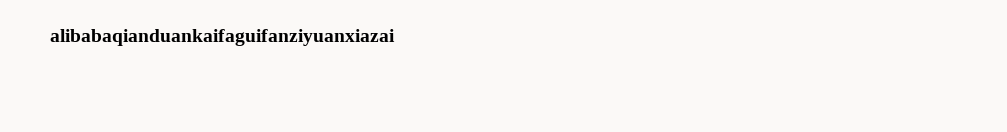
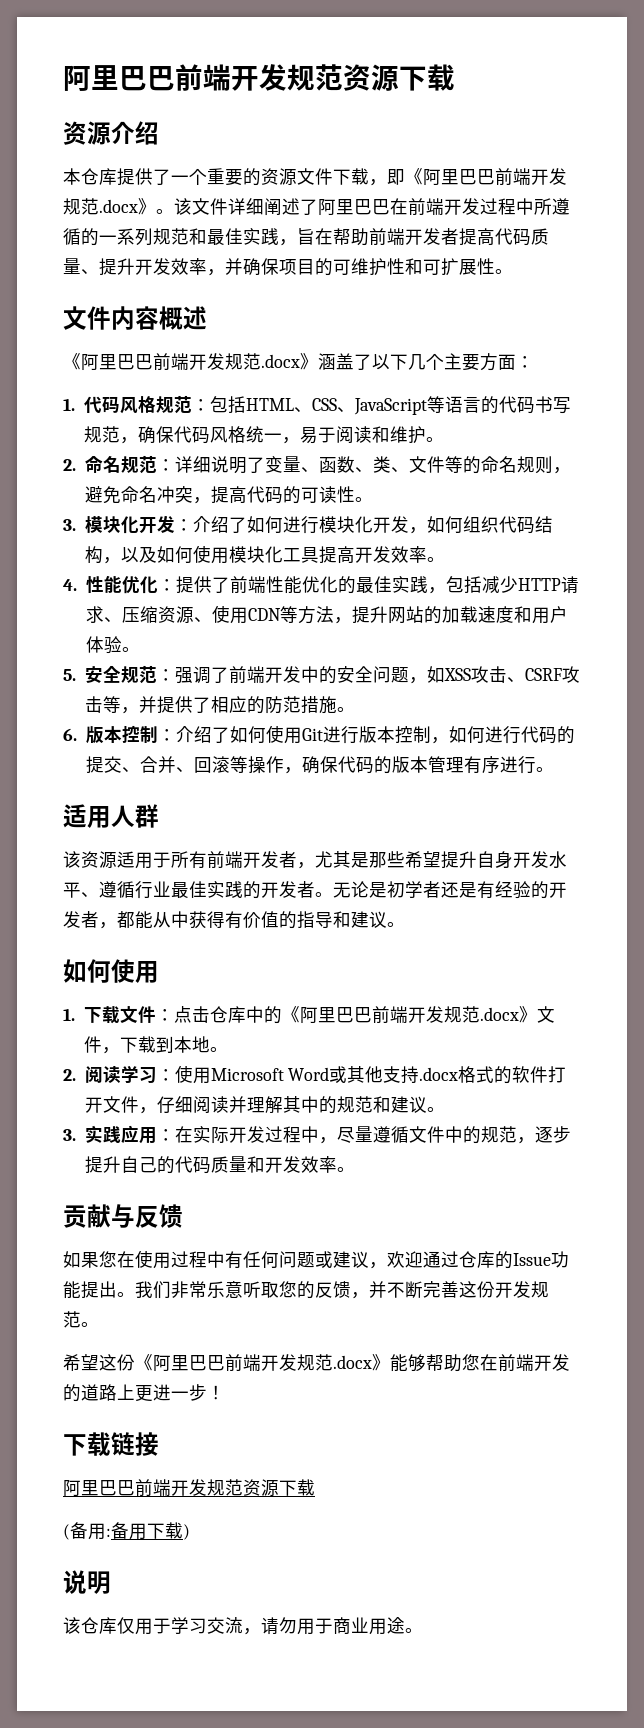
[50,29,395,46] alibabaqianduankaifaguifanziyuanxiazai -> [63,64,455,91] [63,121,159,145] [63,168,567,186] [63,198,570,216] [63,228,549,246] [63,258,513,276] [63,306,207,330] [63,353,534,371] [63,395,572,415] [84,426,445,444] [63,455,571,474] [84,486,373,504] [63,515,553,534] [84,545,445,564] [63,575,579,594] [85,605,568,624] [85,636,140,654] [63,665,580,684] [84,696,355,714] [63,725,575,744] [85,756,554,774] [63,804,159,828] [63,851,567,869] [63,881,567,899] [63,911,405,929] [63,959,159,983] [63,1006,556,1024] [84,1036,229,1054] [63,1065,567,1084] [84,1096,445,1114] [63,1125,571,1144] [84,1156,355,1174] [63,1204,183,1228] [63,1250,569,1269] [63,1281,549,1299] [63,1311,99,1328] [63,1354,570,1372] [63,1384,225,1402] [63,1432,159,1457] [63,1479,315,1497] [63,1522,190,1540] [63,1570,111,1594] [63,1617,423,1635] 阿里巴巴前端开发规范资源下载 // 资源介绍 // 本仓库提供了一个重要的资源文件下载，即《阿里巴巴前端开发规范.docx》。该文件详细阐述了阿里巴巴在前端开发过程中所遵循的一系列规范和最佳实践，旨在帮助前端开发者提高代码质量、提升开发效率，并确保项目的可维护性和可扩展性。 // 文件内容概述 // 《阿里巴巴前端开发规范.docx》涵盖了以下几个主要方面： // 1.代码风格规范：包括HTML、CSS、JavaScript等语言的代码书写规范，确保代码风格统一，易于阅读和维护。 // 2.命名规范：详细说明了变量、函数、类、文件等的命名规则，避免命名冲突，提高代码的可读性。 // 3.模块化开发：介绍了如何进行模块化开发，如何组织代码结构，以及如何使用模块化工具提高开发效率。 // 4.性能优化：提供了前端性能优化的最佳实践，包括减少HTTP请求、压缩资源、使用CDN等方法，提升网站的加载速度和用户体验。 // 5.安全规范：强调了前端开发中的安全问题，如XSS攻击、CSRF攻击等，并提供了相应的防范措施。 // 6.版本控制：介绍了如何使用Git进行版本控制，如何进行代码的提交、合并、回滚等操作，确保代码的版本管理有序进行。 // 适用人群 // 该资源适用于所有前端开发者，尤其是那些希望提升自身开发水平、遵循行业最佳实践的开发者。无论是初学者还是有经验的开发者，都能从中获得有价值的指导和建议。 // 如何使用 // 1.下载文件：点击仓库中的《阿里巴巴前端开发规范.docx》文件，下载到本地。 // 2.阅读学习：使用Microsoft Word或其他支持.docx格式的软件打开文件，仔细阅读并理解其中的规范和建议。 // 3.实践应用：在实际开发过程中，尽量遵循文件中的规范，逐步提升自己的代码质量和开发效率。 // 贡献与反馈 // 如果您在使用过程中有任何问题或建议，欢迎通过仓库的Issue功能提出。我们非常乐意听取您的反馈，并不断完善这份开发规范。 // 希望这份《阿里巴巴前端开发规范.docx》能够帮助您在前端开发的道路上更进一步！ // 下载链接 // 阿里巴巴前端开发规范资源下载 // (备用:备用下载) // 说明 // 该仓库仅用于学习交流，请勿用于商业用途。

